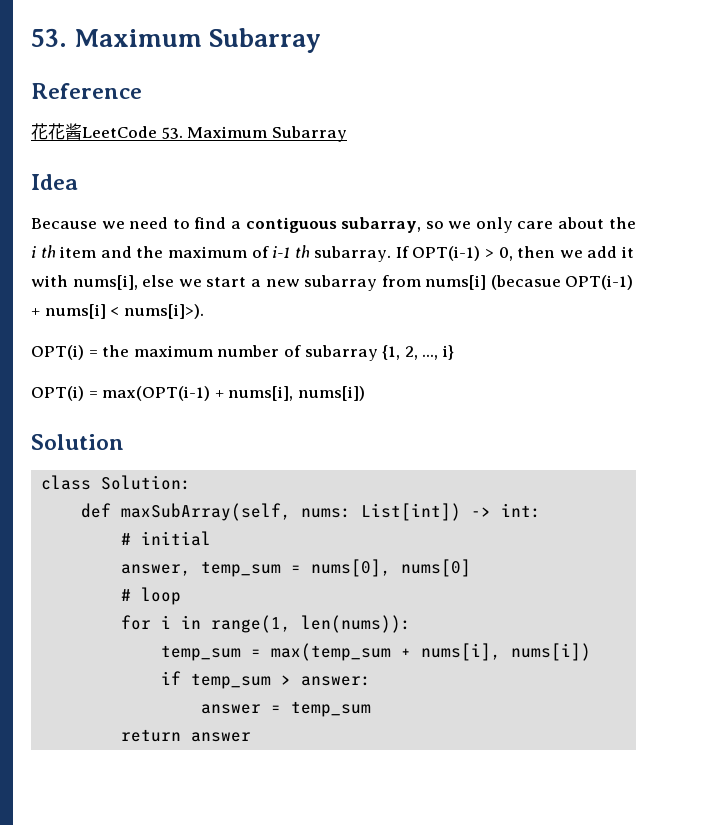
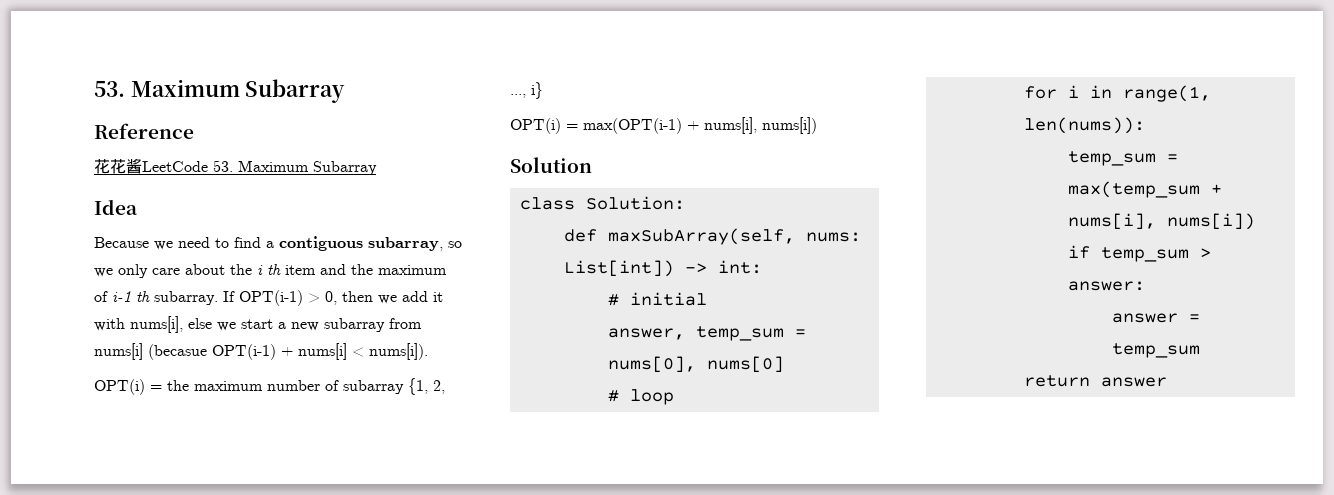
[123,304,204,319] nums[i]>). -> [369,343,428,360] nums[i]).

